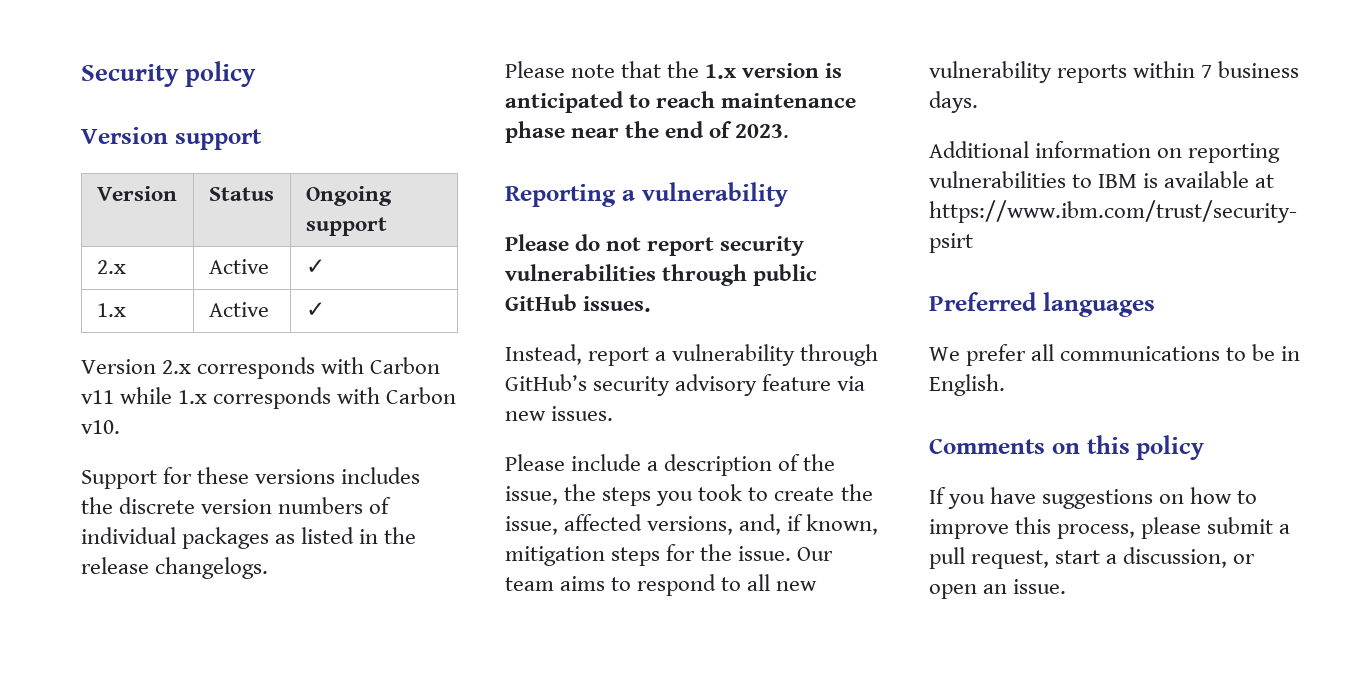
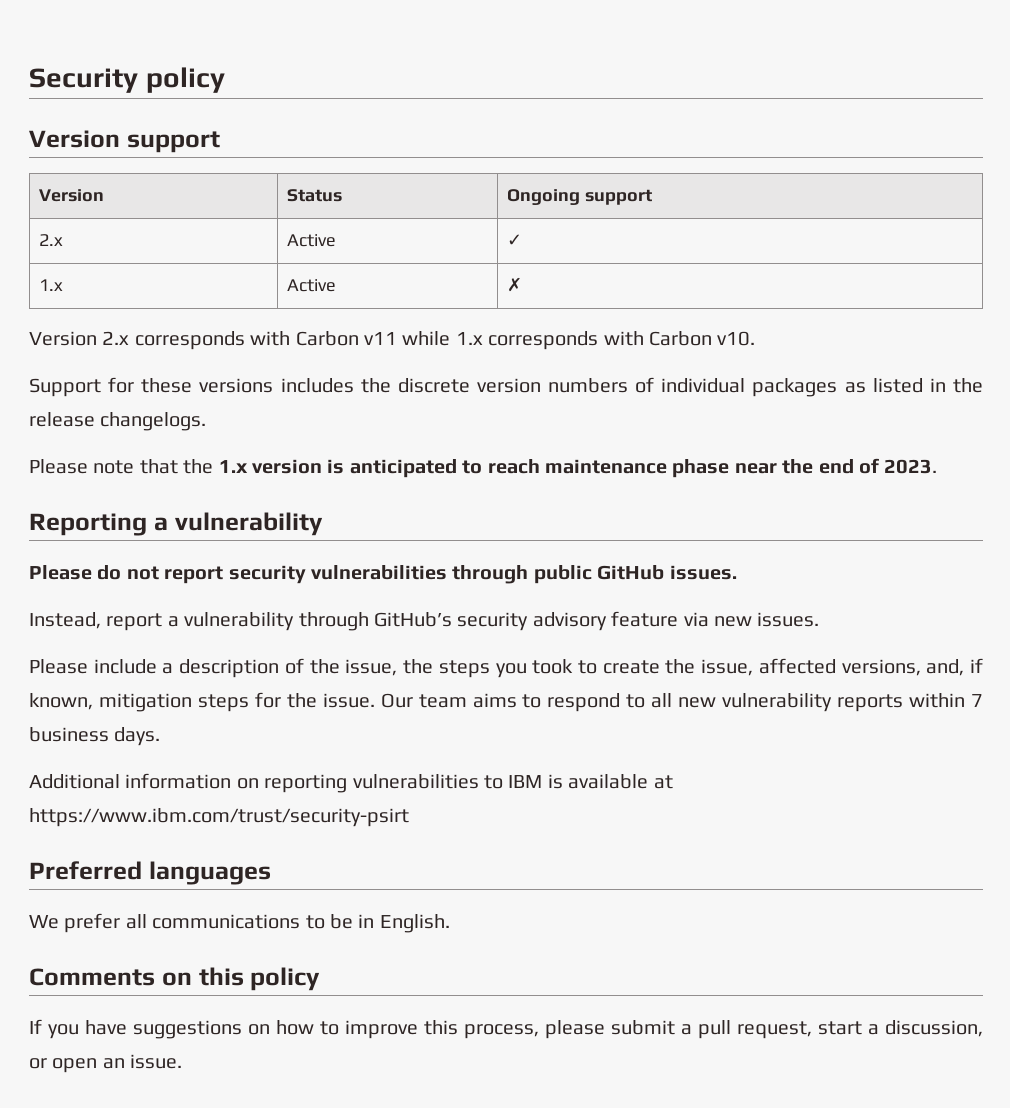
[305,302,325,317] ✓ -> [506,277,522,292] ✗

